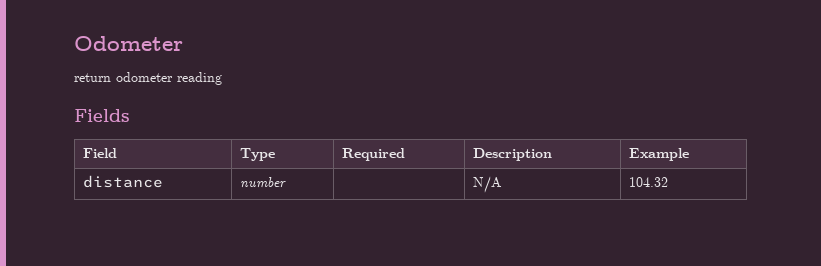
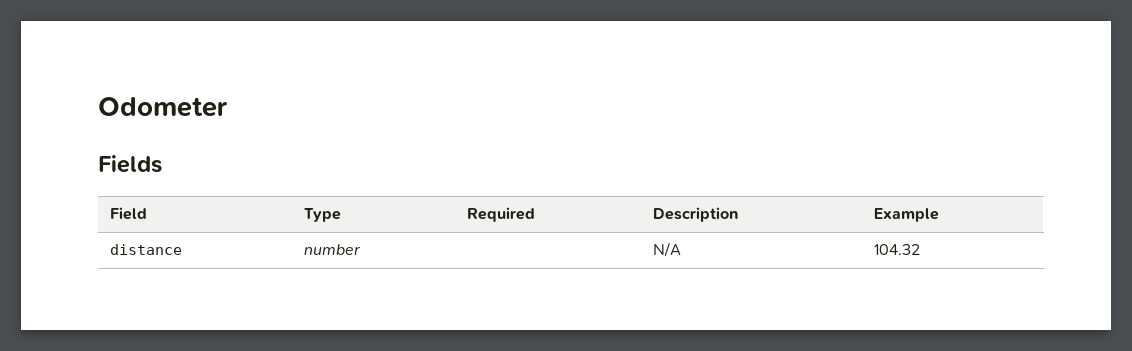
[74,72,222,85] // return odometer reading -> (228, 107) none

